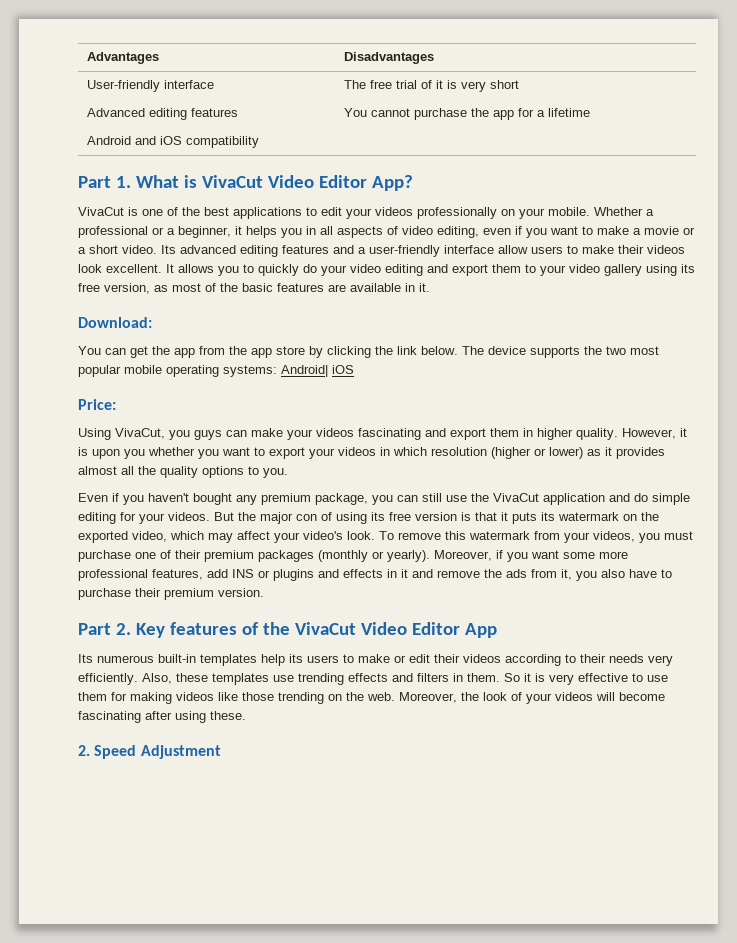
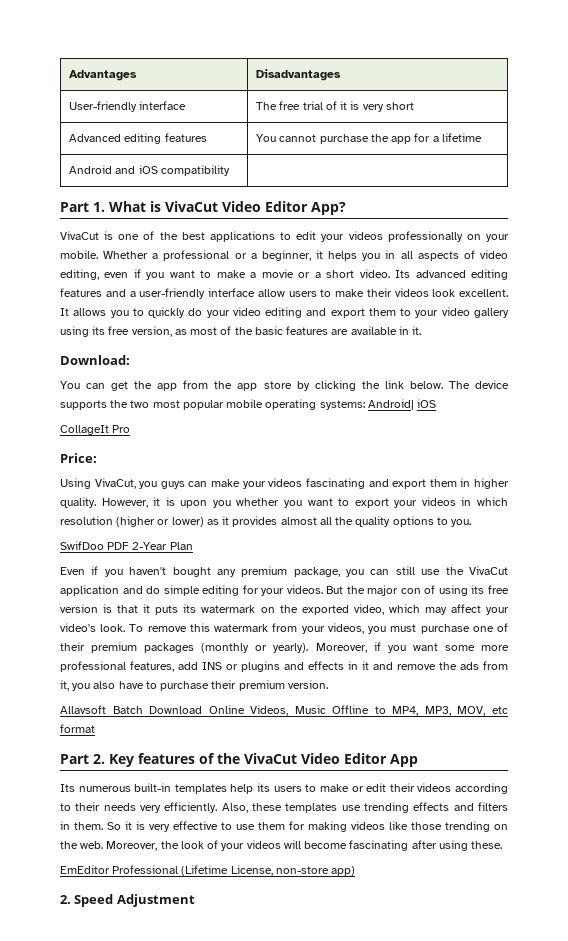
(354, 369) none -> [60,425,131,435] // CollageIt Pro
(288, 473) none -> [60,541,193,550] // SwifDoo PDF 2-Year Plan
(264, 592) none -> [60,705,508,716] [60,724,95,733] // Allavsoft Batch Download Online Videos, Music Offline to MP4, MP3, MOV, etc format
(246, 715) none -> [60,865,356,876] // EmEditor Professional (Lifetime License, non-store app)

